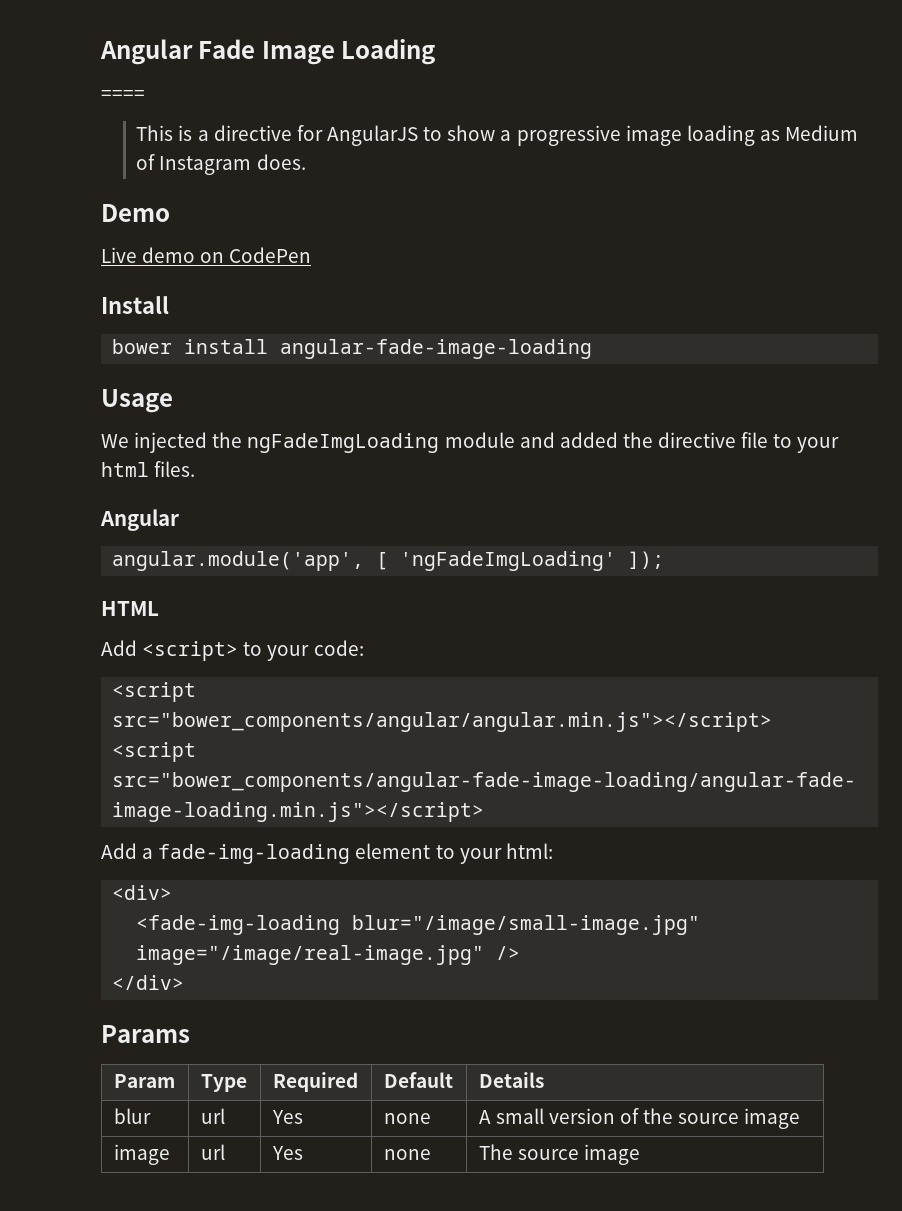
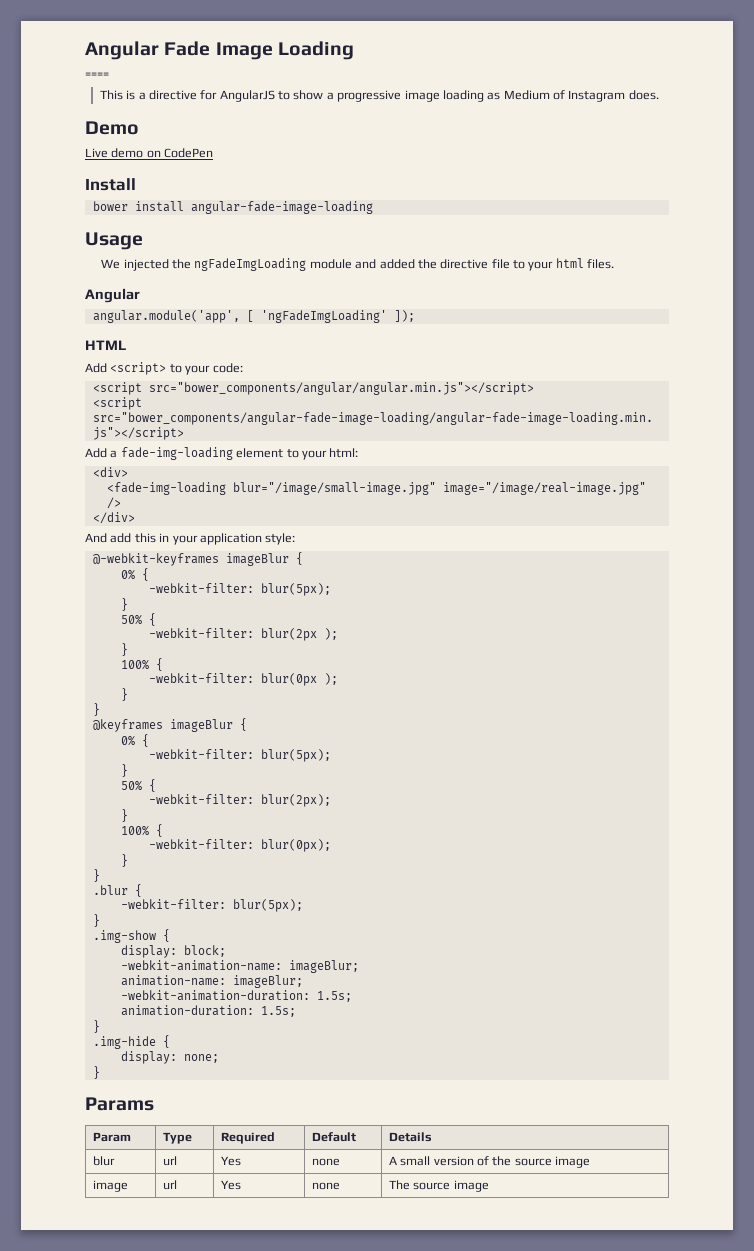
(185, 982) none -> [85,533,296,545] [92,552,303,566] [120,568,149,581] [148,583,331,596] [120,598,128,611] [120,613,156,626] [148,628,338,641] [120,643,128,656] [120,658,163,671] [148,673,338,686] [120,688,128,701] [92,703,100,716] [92,718,247,732] [120,734,149,747] [148,749,331,762] [120,764,128,777] [120,779,156,792] [148,794,331,807] [120,809,128,822] [120,824,163,837] [148,839,331,852] [120,854,128,867] [92,869,100,882] [92,884,142,897] [120,899,303,912] [92,914,100,927] [92,929,170,943] [120,945,226,958] [120,960,359,973] [120,975,303,988] [120,990,352,1002] [120,1005,296,1017] [92,1020,100,1033] [92,1035,170,1049] [120,1051,219,1064] [92,1066,100,1079] // And add this in your application style: // @-webkit-keyframes imageBlur { // 0% { // -webkit-filter: blur(5px); // } // 50% { // -webkit-filter: blur(2px ); // } // 100% { // -webkit-filter: blur(0px ); // } // } // @keyframes imageBlur { // 0% { // -webkit-filter: blur(5px); // } // 50% { // -webkit-filter: blur(2px); // } // 100% { // -webkit-filter: blur(0px); // } // } // .blur { // -webkit-filter: blur(5px); // } // .img-show { // display: block; // -webkit-animation-name: imageBlur; // animation-name: imageBlur; // -webkit-animation-duration: 1.5s; // animation-duration: 1.5s; // } // .img-hide { // display: none; // }

